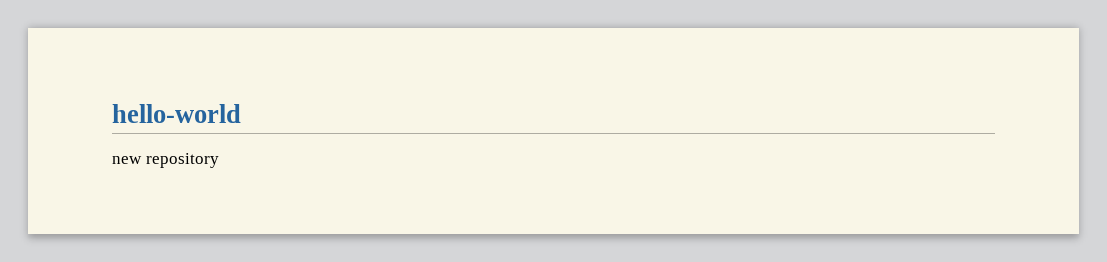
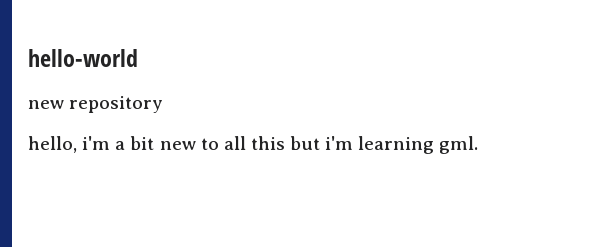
(219, 160) none -> [28,136,479,154] // hello, i'm a bit new to all this but i'm learning gml.

